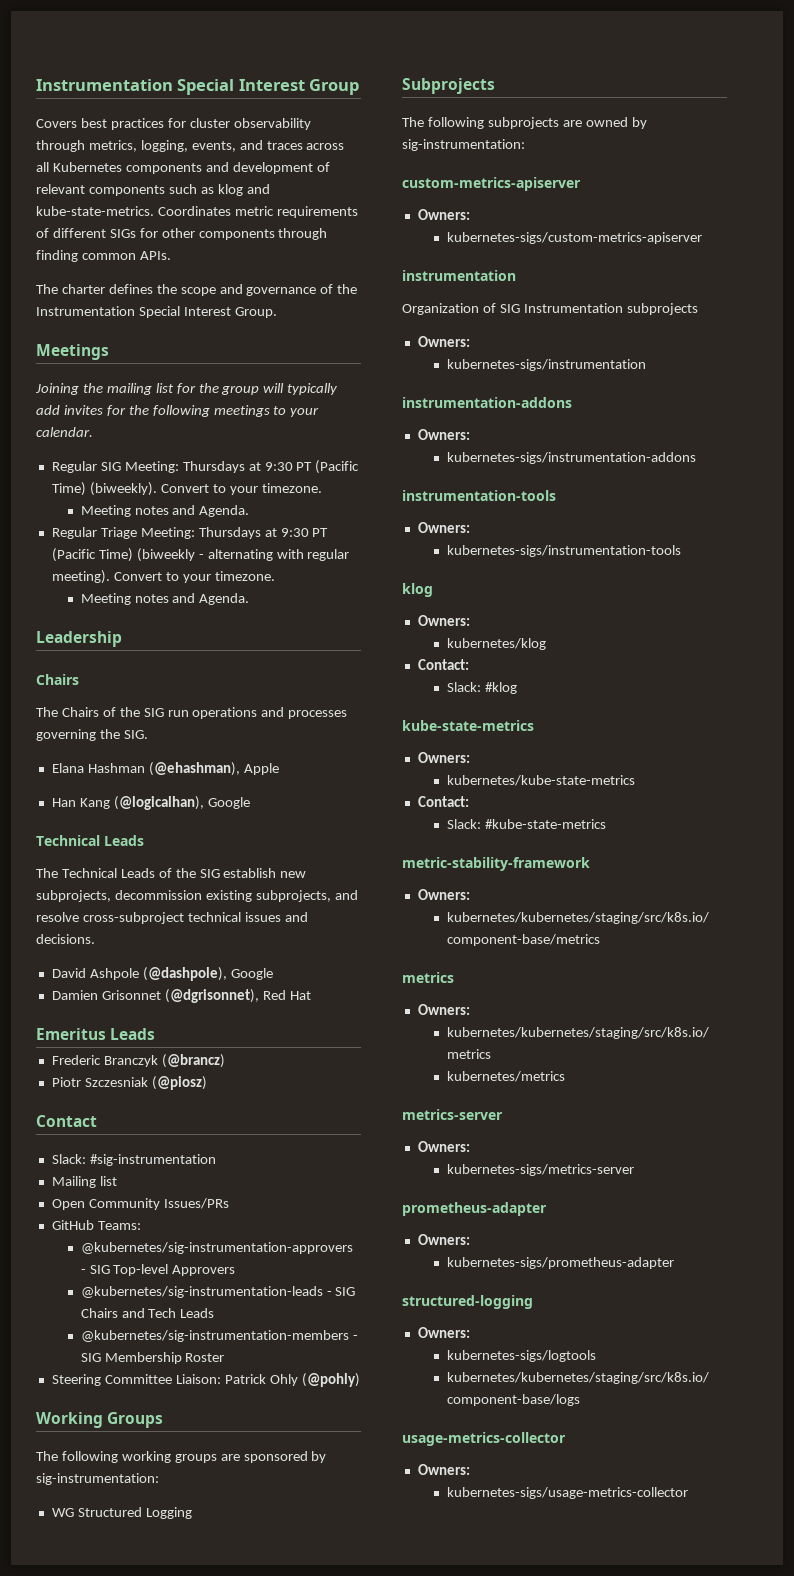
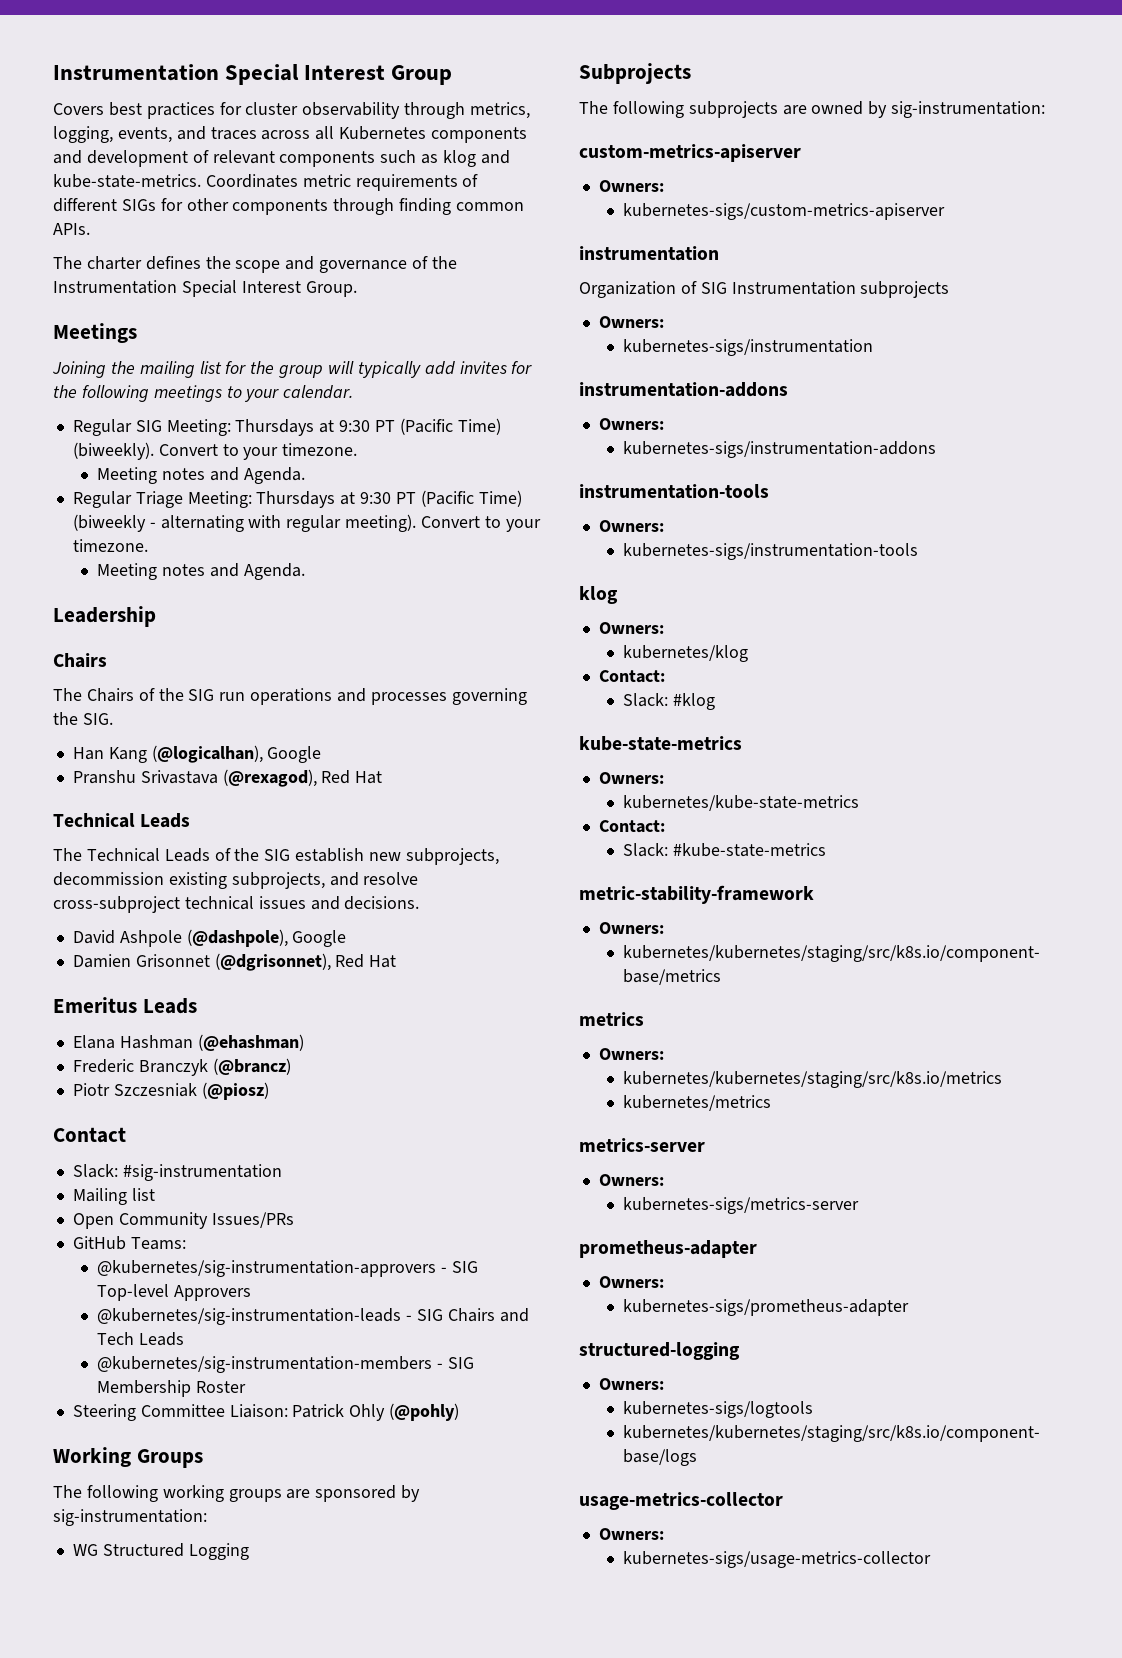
[51,762,279,776] // Elana Hashman (@ehashman), Apple -> (113, 719) none
(250, 803) none -> [72,769,383,787] // Pranshu Srivastava (@rexagod), Red Hat
(156, 1034) none -> [72,1034,304,1051] // Elana Hashman (@ehashman)

